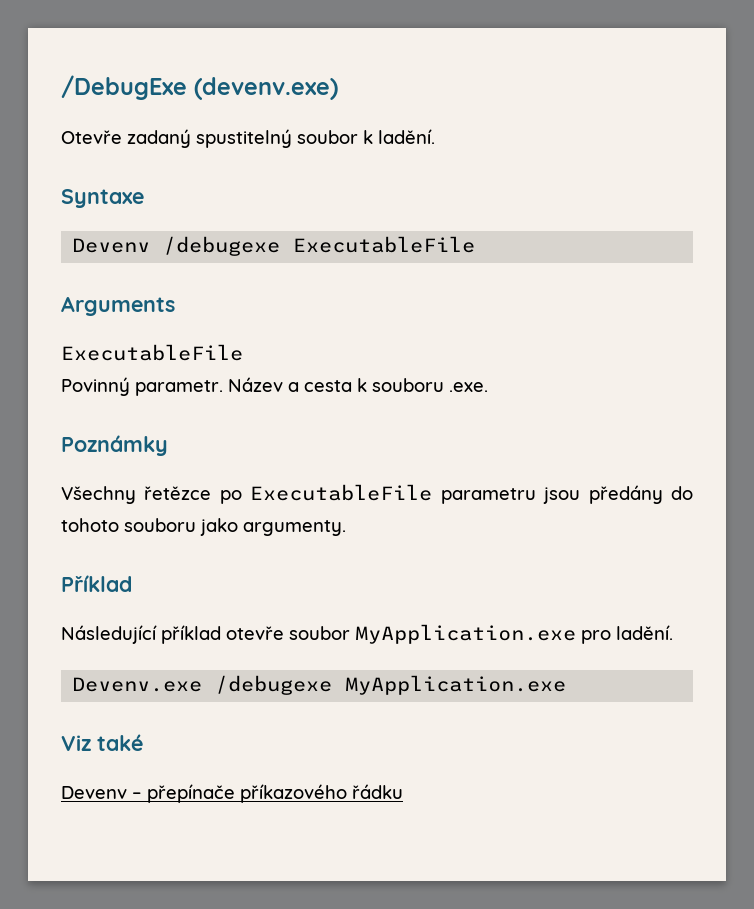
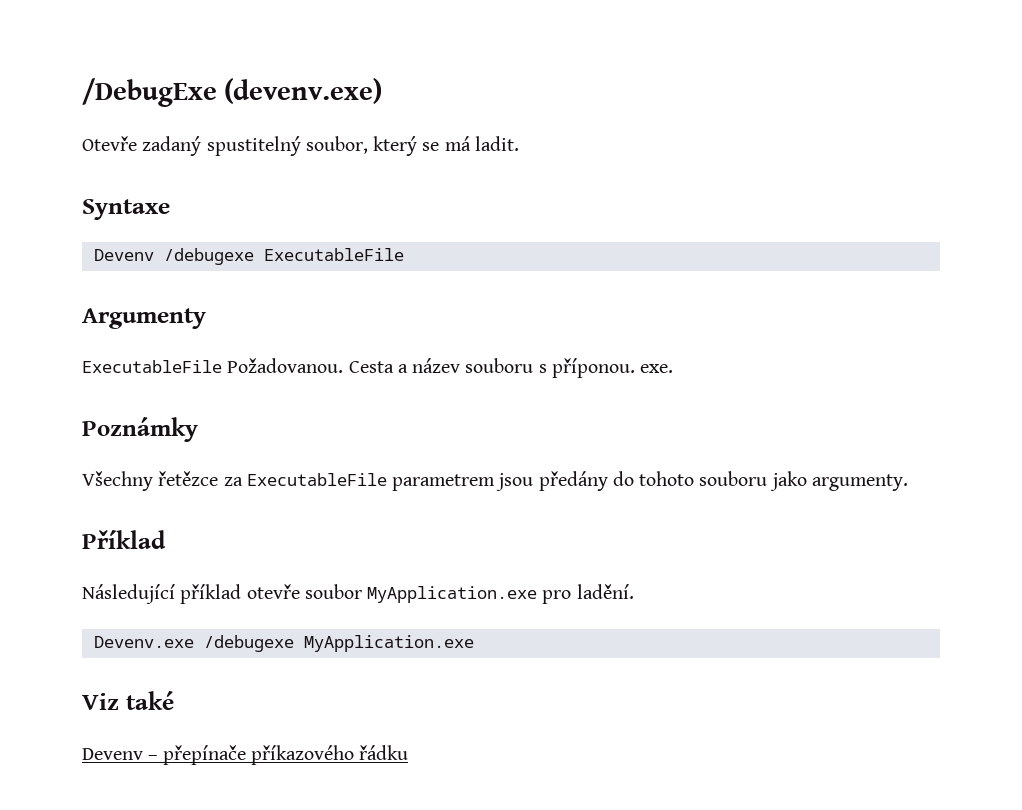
[297,129,435,144] soubor k ladění. -> [305,136,519,156] soubor, který se má ladit.
[61,296,175,316] [61,344,243,361] [61,377,488,396] Arguments // ExecutableFile // Povinný parametr. Název a cesta k souboru .exe. -> [82,308,206,329] [82,358,674,378] Argumenty // ExecutableFile Požadovanou. Cesta a název souboru s příponou. exe.
[219,484,536,504] po ExecutableFile parametru -> [223,473,496,491] za ExecutableFile parametrem

